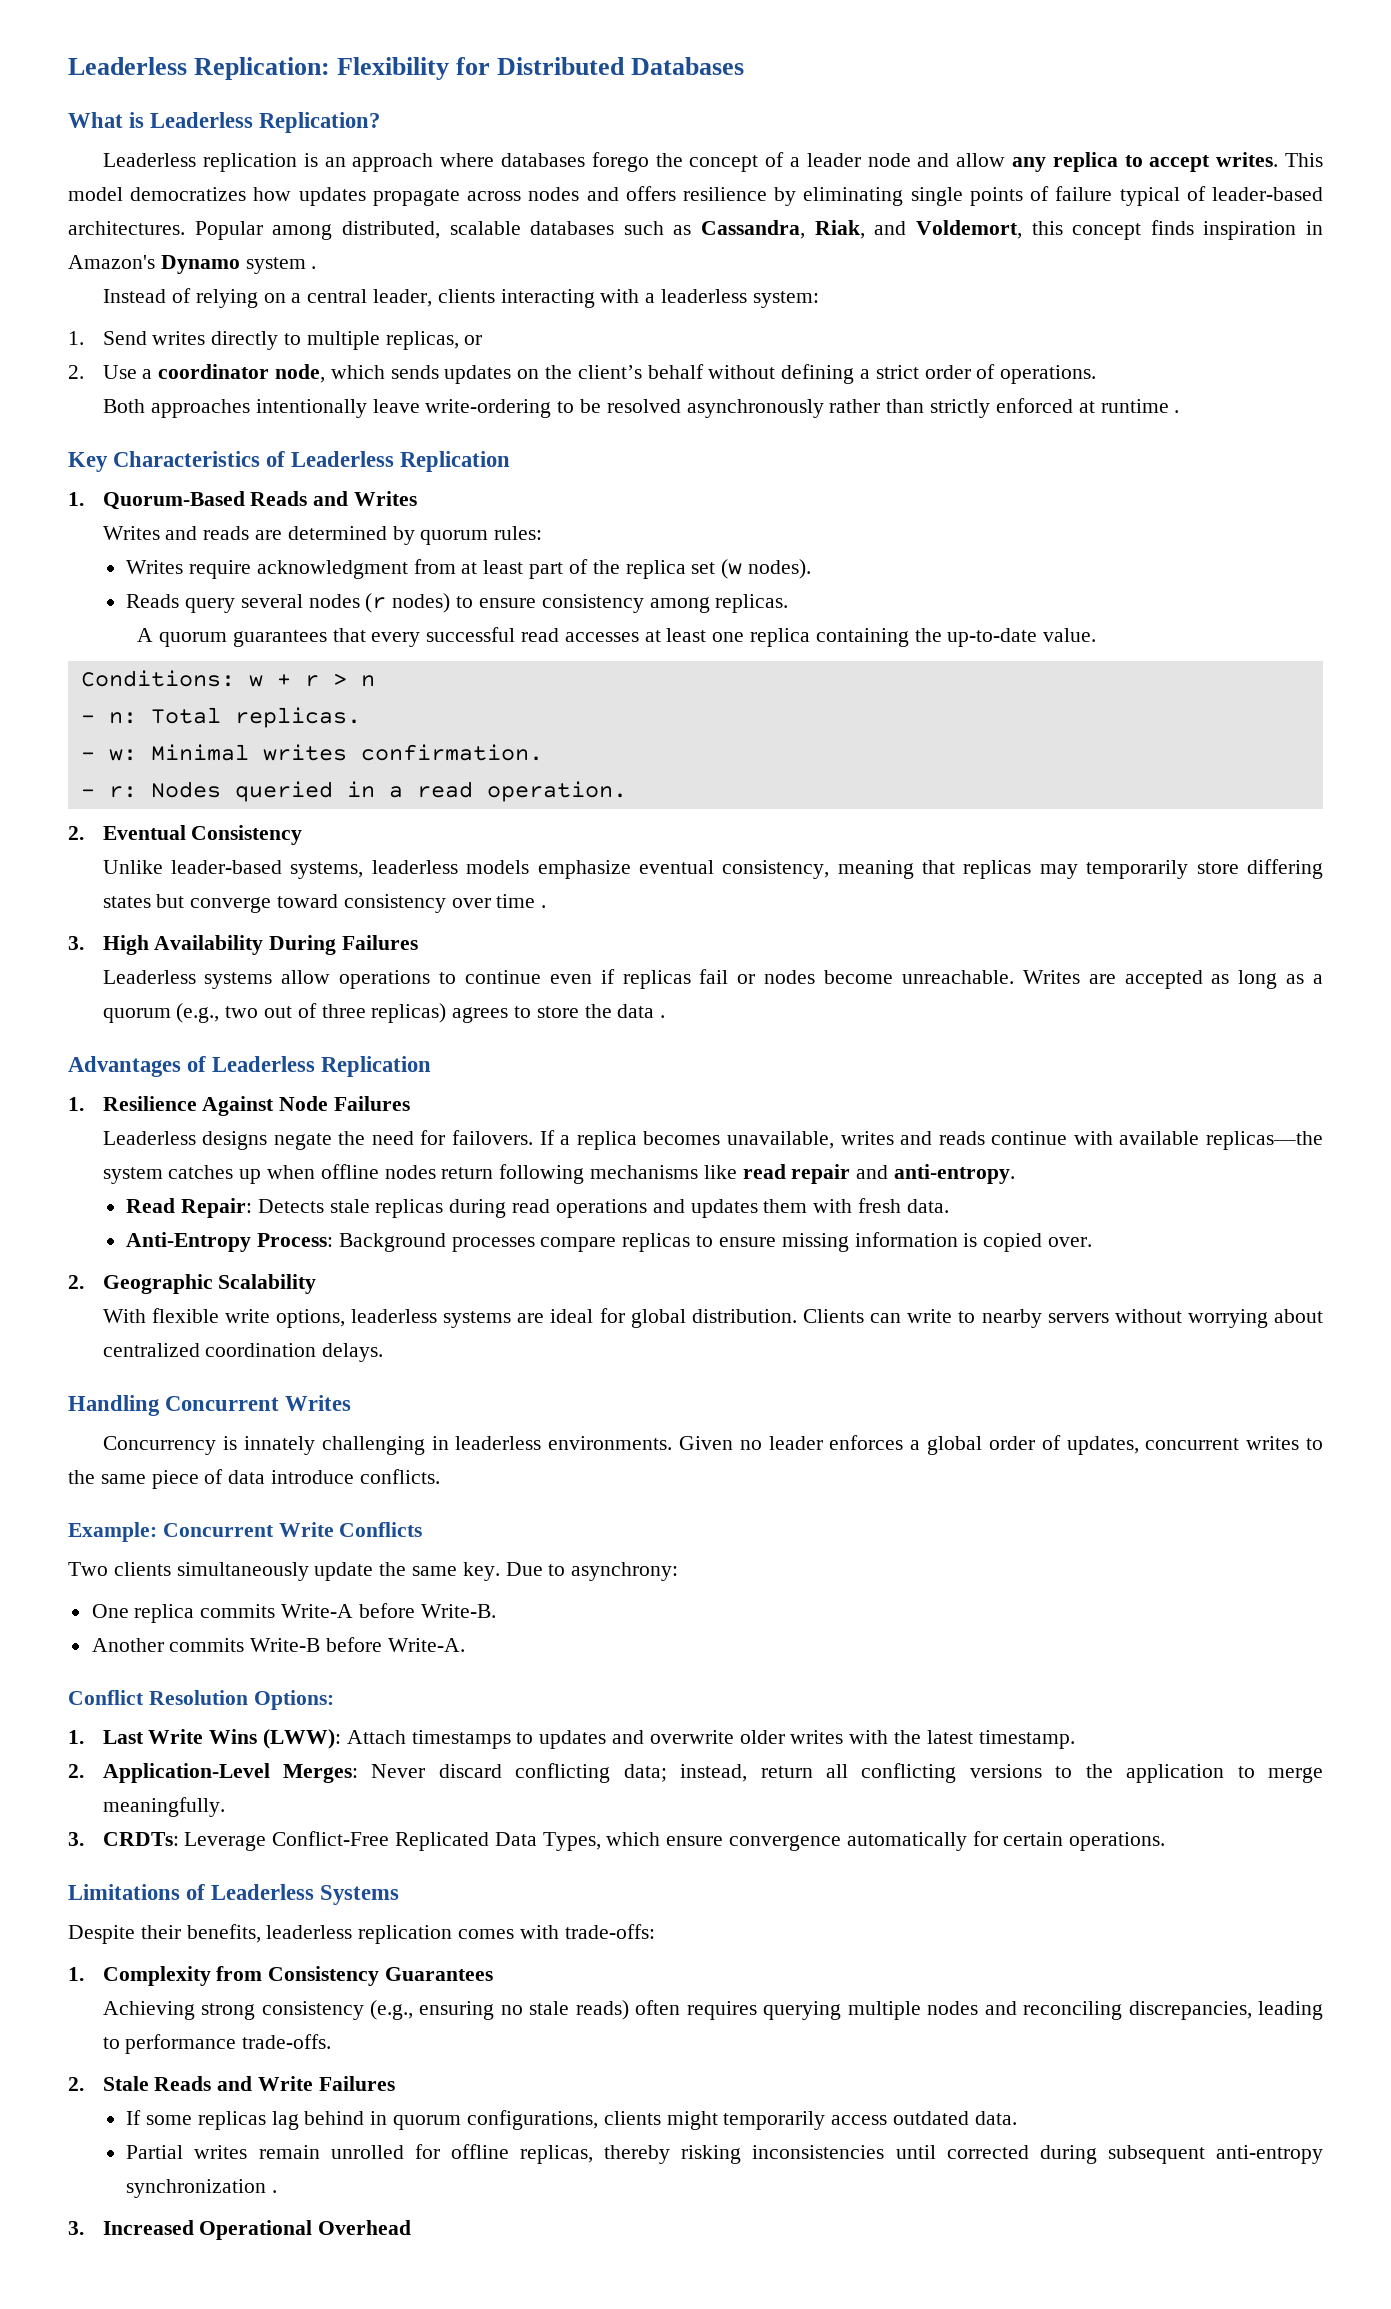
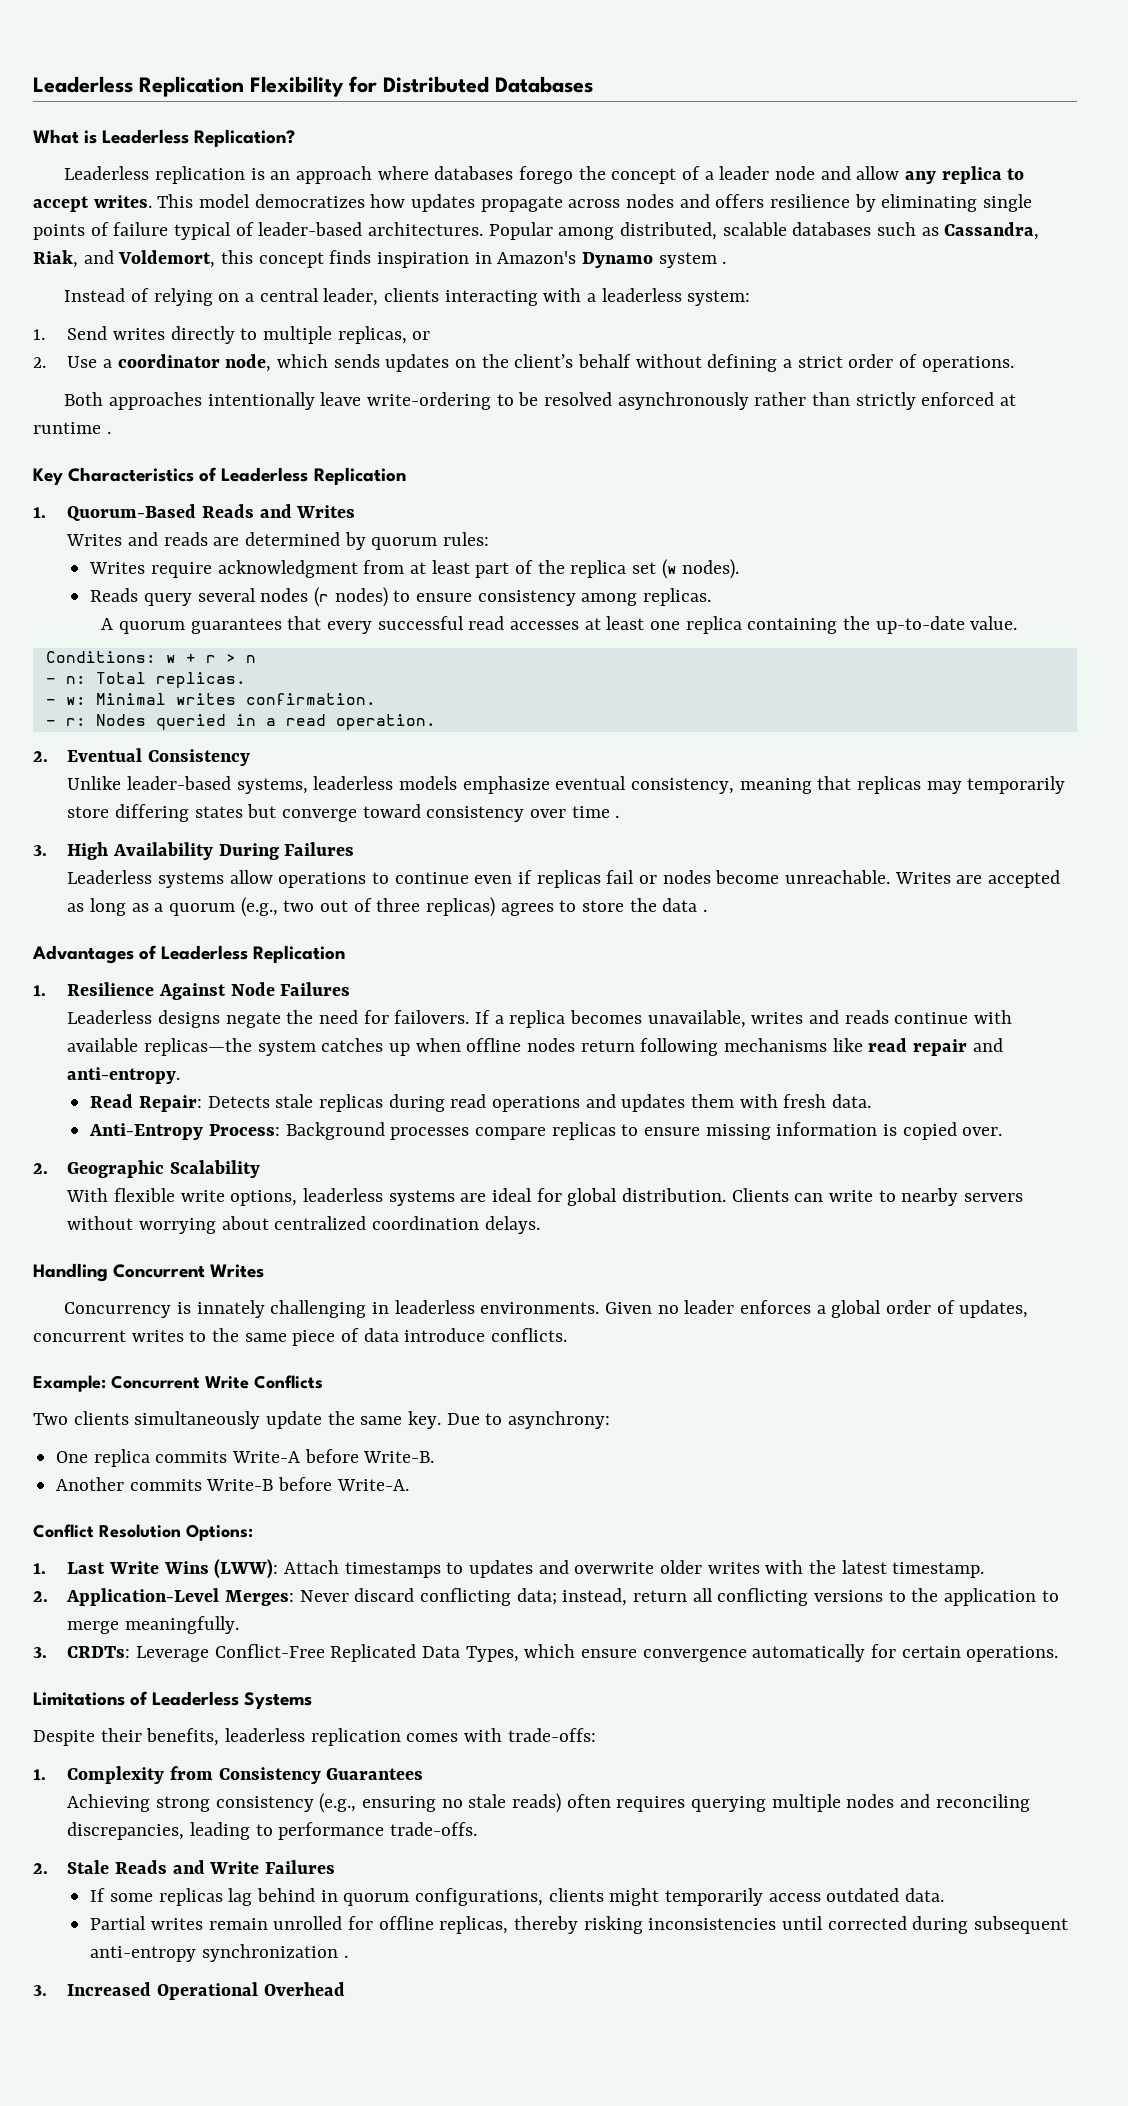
[68,57,331,80] Leaderless Replication: -> [33,76,244,97] Leaderless Replication

